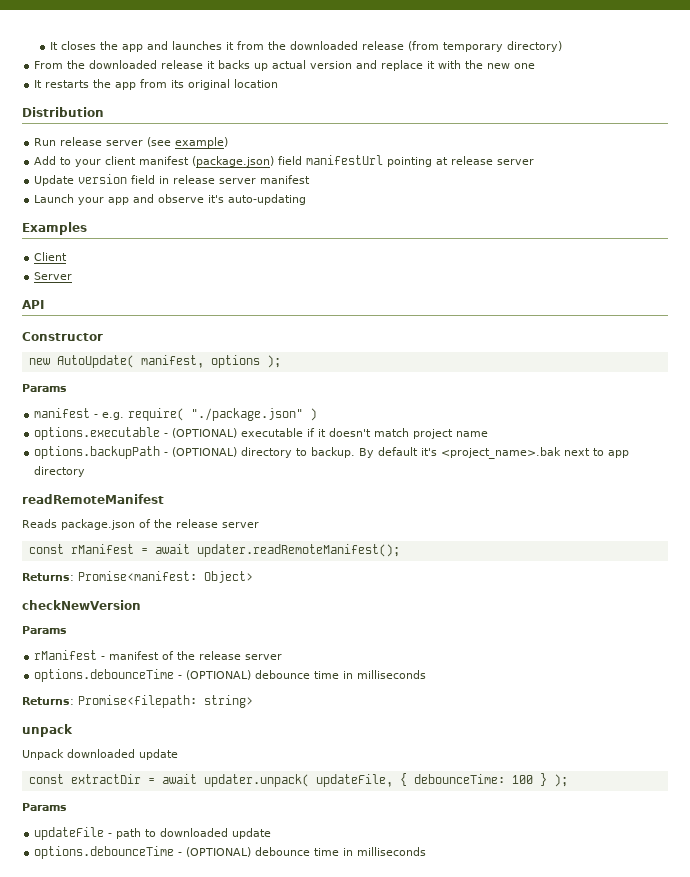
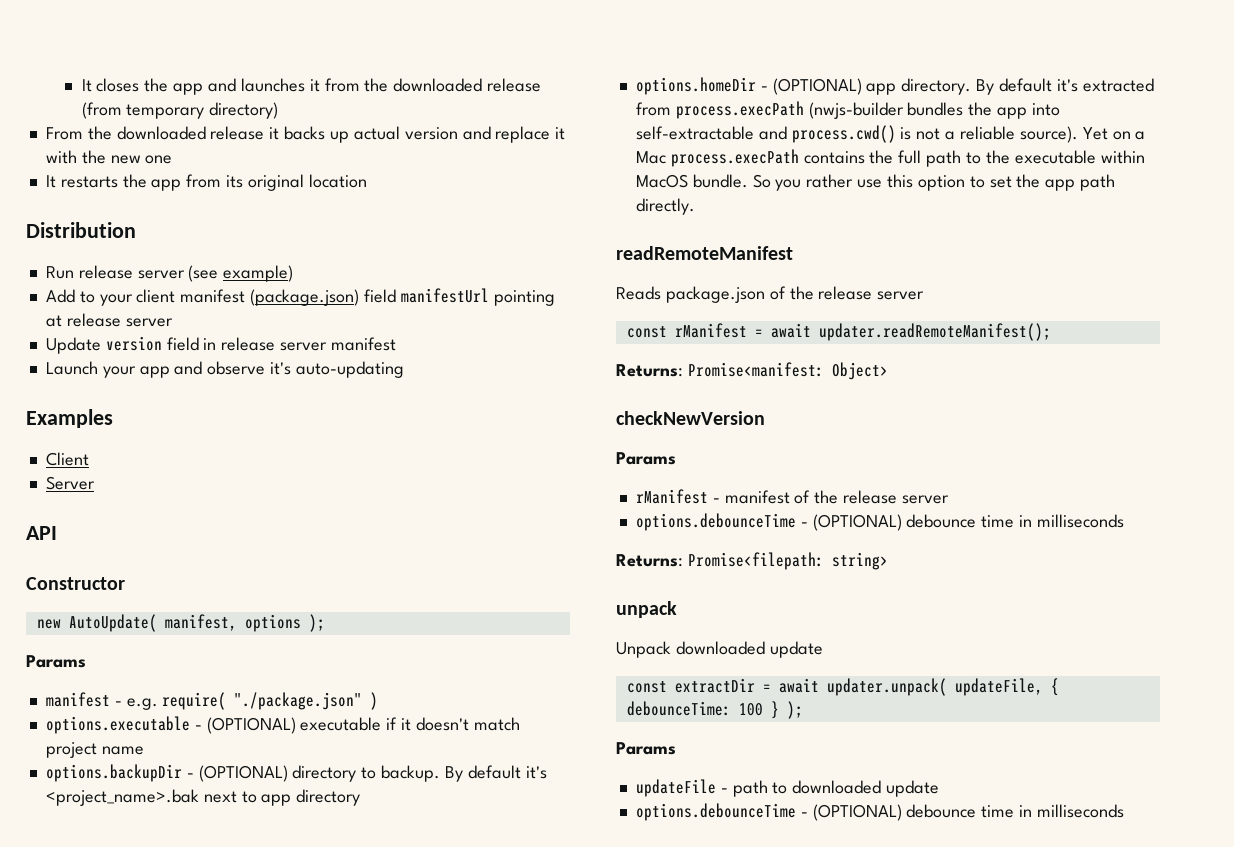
[34,446,161,459] options.backupPath -> [45,764,182,782] options.backupDir
(86, 471) none -> [635,77,1154,95] [635,101,1060,119] [635,125,1146,143] [635,149,1145,167] [635,174,1116,191] [635,198,695,215] // options.homeDir - (OPTIONAL) app directory. By default it's extracted from process.execPath (nwjs-builder bundles the app into self-extractable and process.cwd() is not a reliable source). Yet on a Mac process.execPath contains the full path to the executable within MacOS bundle. So you rather use this option to set the app path directly.

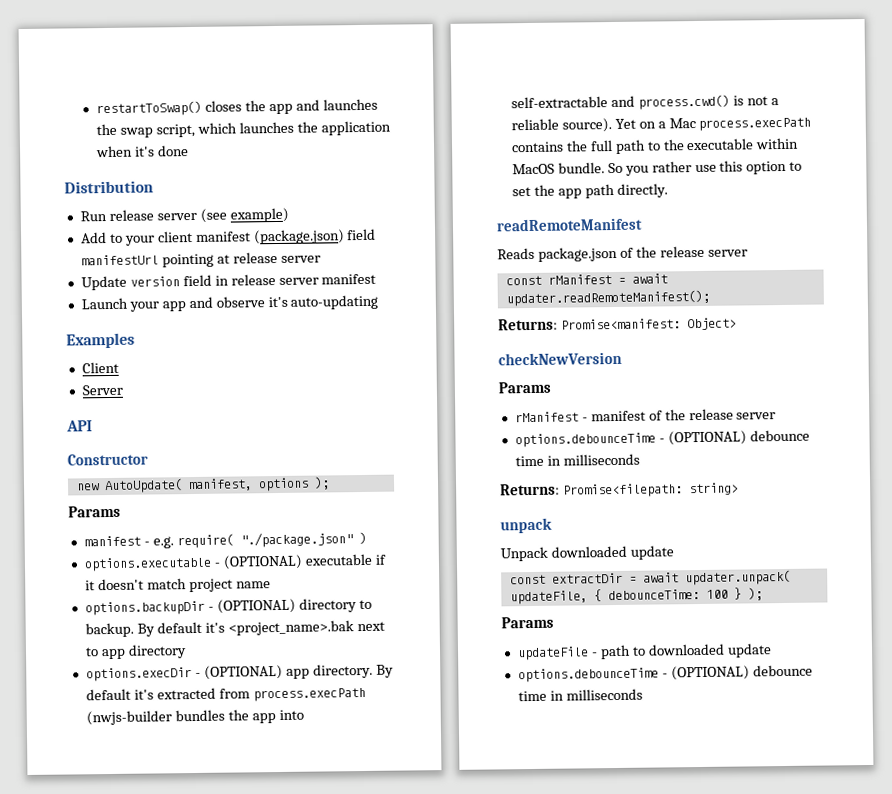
[81,79,92,92] It -> [96,100,203,117] restartToSwap()
[309,78,542,92] [81,102,279,119] [45,126,566,143] [45,150,173,164] [45,174,367,191] it from the downloaded release (from temporary directory) // From the downloaded release it backs up actual version and replace it with the new one // It restarts the app from its original location -> [96,120,391,138] [95,145,189,158] the swap script, which launches the application when it's done
[635,77,756,95] options.homeDir -> [85,667,192,682] options.execDir

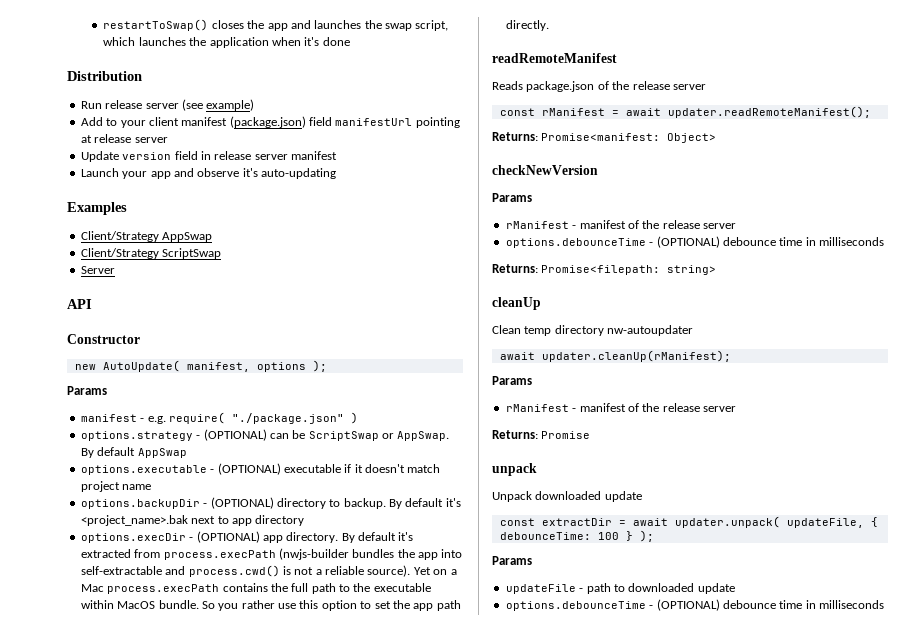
[81,361,119,374] Client -> [80,231,213,242] [80,248,222,259] Client/Strategy AppSwap // Client/Strategy ScriptSwap
(367, 538) none -> [80,429,450,441] [80,447,187,458] // options.strategy - (OPTIONAL) can be ScriptSwap or AppSwap. By default AppSwap
(739, 489) none -> [492,297,541,310] [492,325,694,336] [499,350,731,362] [492,376,532,385] [505,403,736,412] [492,430,591,439] // cleanUp // Clean temp directory nw-autoupdater // await updater.cleanUp(rManifest); // Params // rManifest - manifest of the release server // Returns: Promise

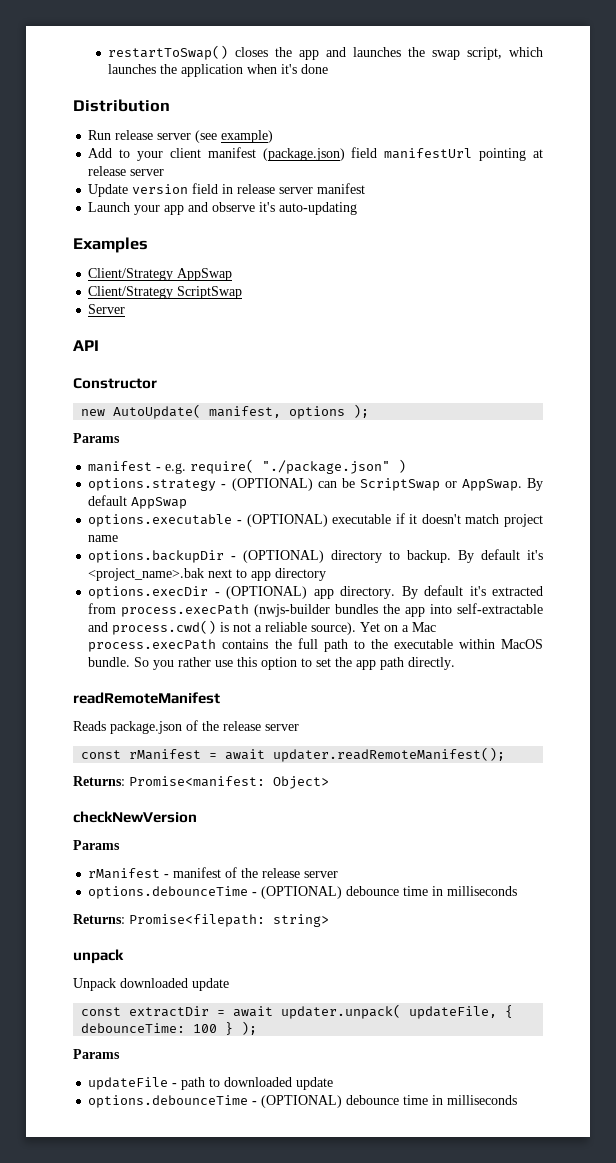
[492,297,541,310] [492,325,694,336] [499,350,731,362] [492,376,532,385] [505,403,736,412] [492,430,591,439] // cleanUp // Clean temp directory nw-autoupdater // await updater.cleanUp(rManifest); // Params // rManifest - manifest of the release server // Returns: Promise -> (329, 920) none

